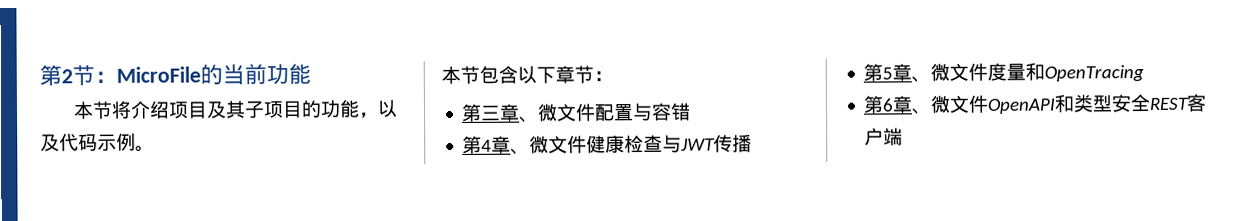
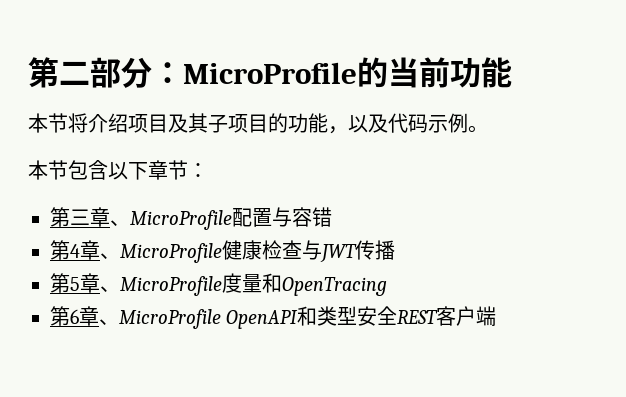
[39,65,201,87] 第2节：MicroFile -> [28,57,357,88] 第二部分：MicroProfile
[537,103,597,122] 微文件 -> [130,210,232,230] MicroProfile
[529,135,588,154] 微文件 -> [120,243,222,263] MicroProfile
[930,62,989,82] 微文件 -> [120,276,222,296] MicroProfile
[930,94,990,114] 微文件 -> [119,309,221,329] MicroProfile

